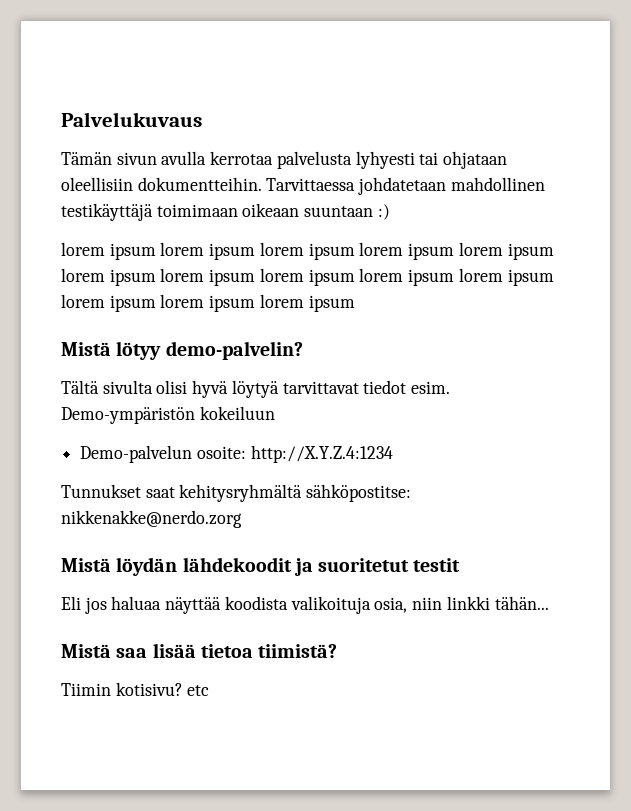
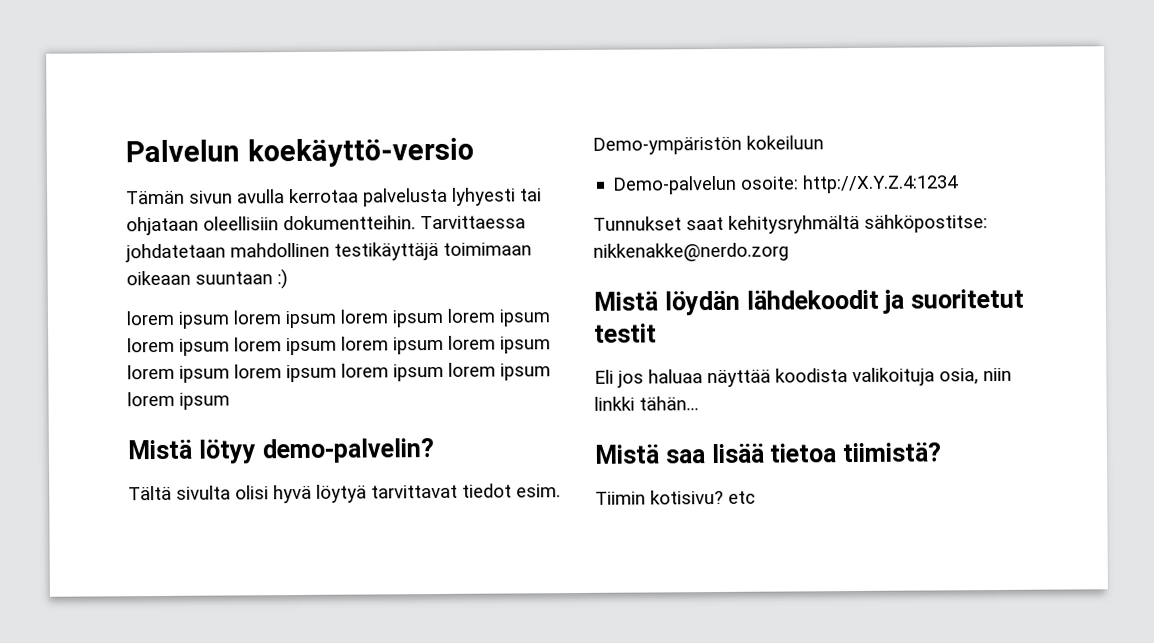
[61,112,202,127] Palvelukuvaus -> [125,137,474,168] Palvelun koekäyttö-versio

